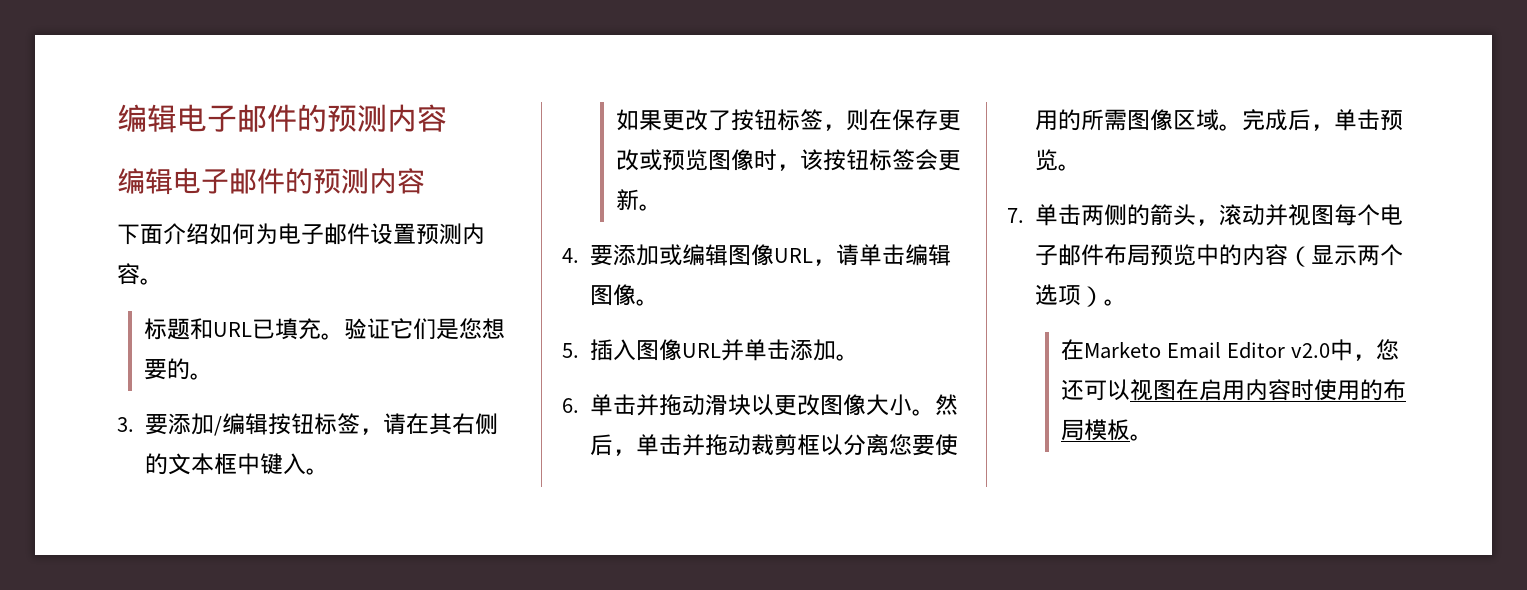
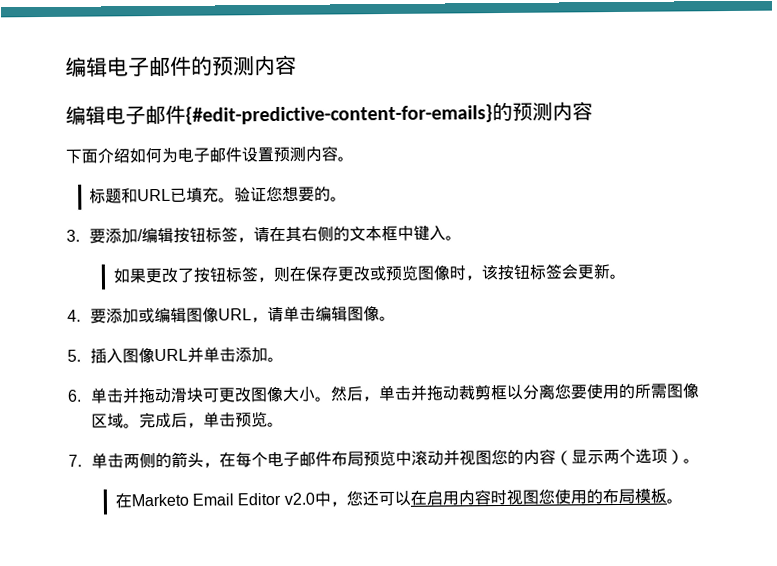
(285, 181) none -> [185,104,493,125] {#edit-predictive-content-for-emails}
[389,318,459,340] 它们是 -> (268, 194) none
[751,394,775,416] 以 -> [202,387,221,403] 可
[1219,204,1335,226] 滚动并视图 -> [219,452,237,468] 在
(1220, 255) none -> [411,448,509,466] 滚动并视图您
[1129,379,1176,401] 视图 -> (411, 498) none
(1314, 389) none -> [505,488,555,505] 视图您

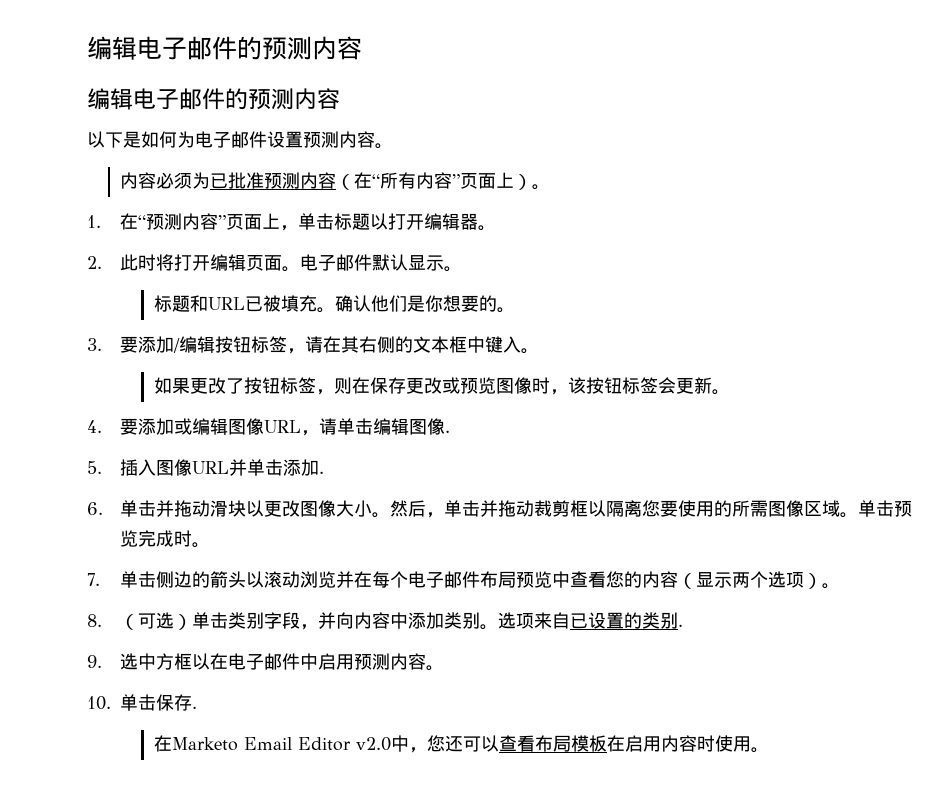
[185,101,593,125] [65,148,130,164] {#edit-predictive-content-for-emails}的预测内容 // 下面介绍 -> [225,88,340,110] [87,131,141,148] 的预测内容 // 以下是
[89,185,284,204] 标题和URL已填充。验证您 -> [120,172,551,190] [87,213,497,231] [87,254,463,272] [153,295,443,313] 内容必须为已批准预测内容（在“所有内容”页面上）。 // 1.在“预测内容”页面上，单击标题以打开编辑器。 // 2.此时将打开编辑页面。电子邮件默认显示。 // 标题和URL已被填充。确认他们是你
[379,315,397,322] 。 -> [445,430,451,433] .
[267,356,285,363] 。 -> [319,471,325,474] .
[202,387,221,403] 可 -> [246,500,265,517] 以
[522,384,541,400] 分 -> [606,501,625,517] 隔
[139,412,205,429] 完成后， -> (859, 515) none
(269, 419) none -> [138,530,193,547] 完成时
[123,451,221,469] 两侧的箭头， -> [156,571,355,588] 侧边的箭头以滚动浏览并
[411,449,493,466] 滚动并视图 -> [570,571,607,588] 查看
(701, 461) none -> [87,612,684,630] [87,653,445,671] [87,694,198,711] // 8.（可选）单击类别字段，并向内容中添加类别。选项来自已设置的类别. // 9.选中方框以在电子邮件中启用预测内容。 // 10.单击保存.
[409,487,667,506] 在启用内容时视图您使用的布局模板 -> [498,735,751,752] 查看布局模板在启用内容时使用

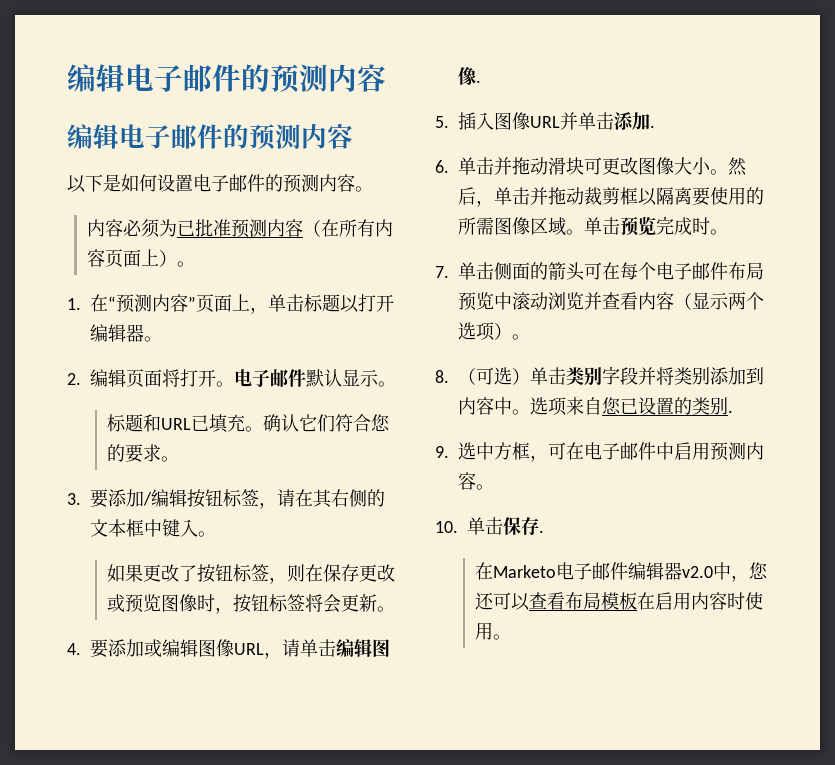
[177,131,303,148] 为电子邮件设置 -> [157,174,283,192] 设置电子邮件的
[372,174,381,187] “ -> (340, 228) none
[452,174,461,187] ” -> (106, 258) none
[120,254,211,271] 此时将打开 -> (81, 379) none
(283, 263) none -> [162,369,216,387] 将打开
[262,295,281,312] 被 -> (210, 423) none
[370,295,497,312] 他们是你想要的 -> [299,414,391,432] [107,444,162,463] 它们符合您的要求
[567,377,658,394] 该按钮标签 -> [233,594,324,613] 按钮标签将
[246,500,265,517] 以 -> [584,157,602,175] 可
[642,500,661,517] 您 -> (692, 196) none
[174,571,355,588] 边的箭头以滚动浏览并 -> [512,262,602,281] 面的箭头可
[570,571,643,588] 查看您的 -> [512,292,638,310] 滚动浏览并查看
[300,612,481,630] ，并向内容中添加类别 -> [638,367,764,385] [458,397,512,415] 并将类别添加到内容中
(571, 620) none -> [602,397,621,415] 您
[192,653,211,670] 以 -> [530,442,566,462] ，可
[243,737,351,751] Email Editor -> [556,562,683,580] 电子邮件编辑器

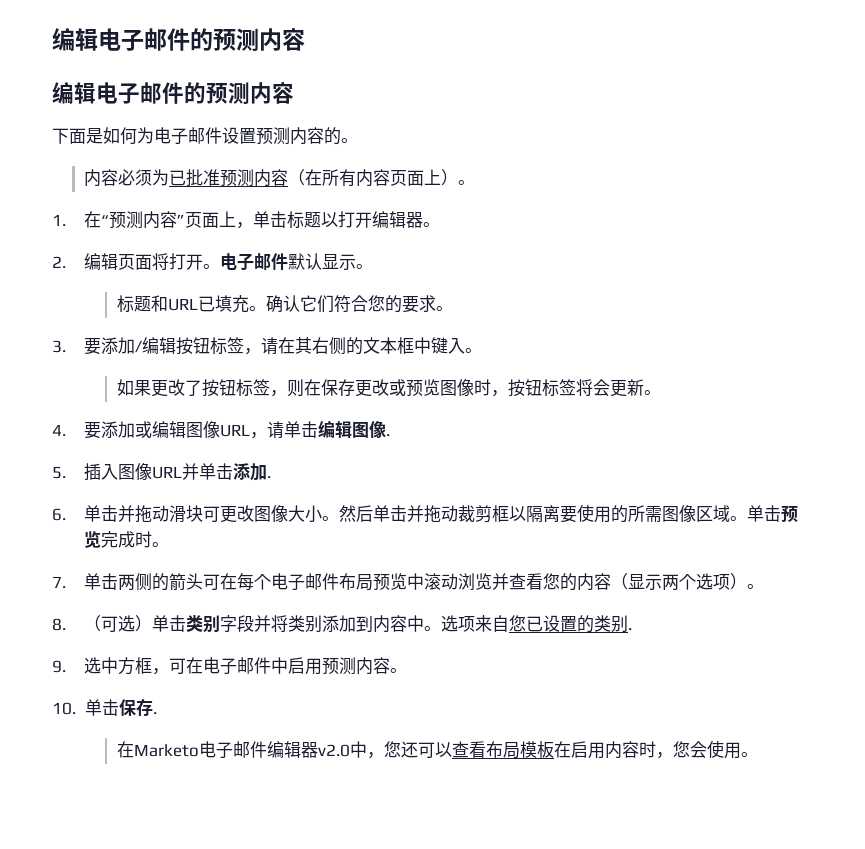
[67,174,355,193] 以下是如何设置电子邮件的预测内容 -> [52,127,341,145] 下面是如何为电子邮件设置预测内容的
[476,200,494,207] ， -> (374, 513) none
[494,262,530,280] 侧面 -> [118,573,153,591] 两侧
(638, 301) none -> [543,573,578,591] 您的
(746, 601) none -> [655,741,707,759] ，您会

